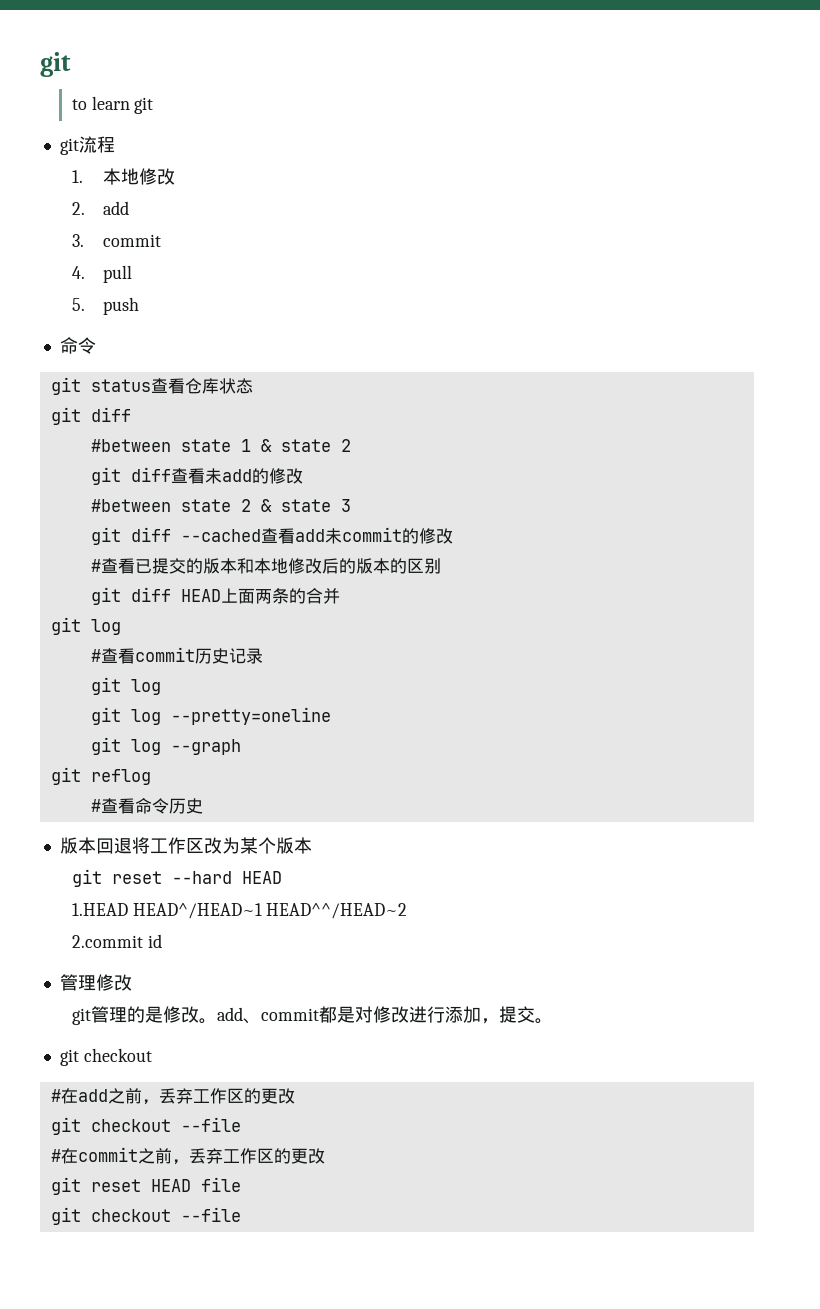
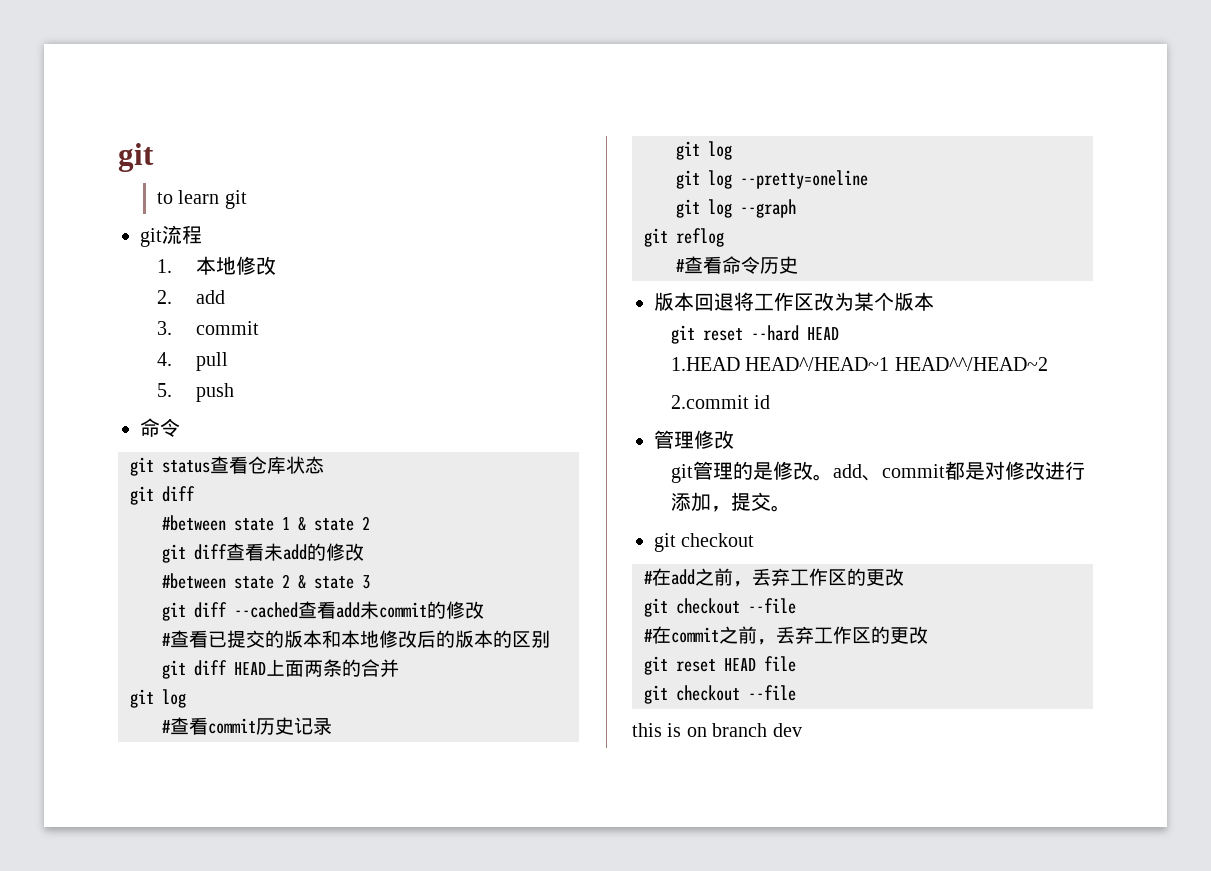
(241, 1214) none -> [632,723,802,737] // this is on branch dev

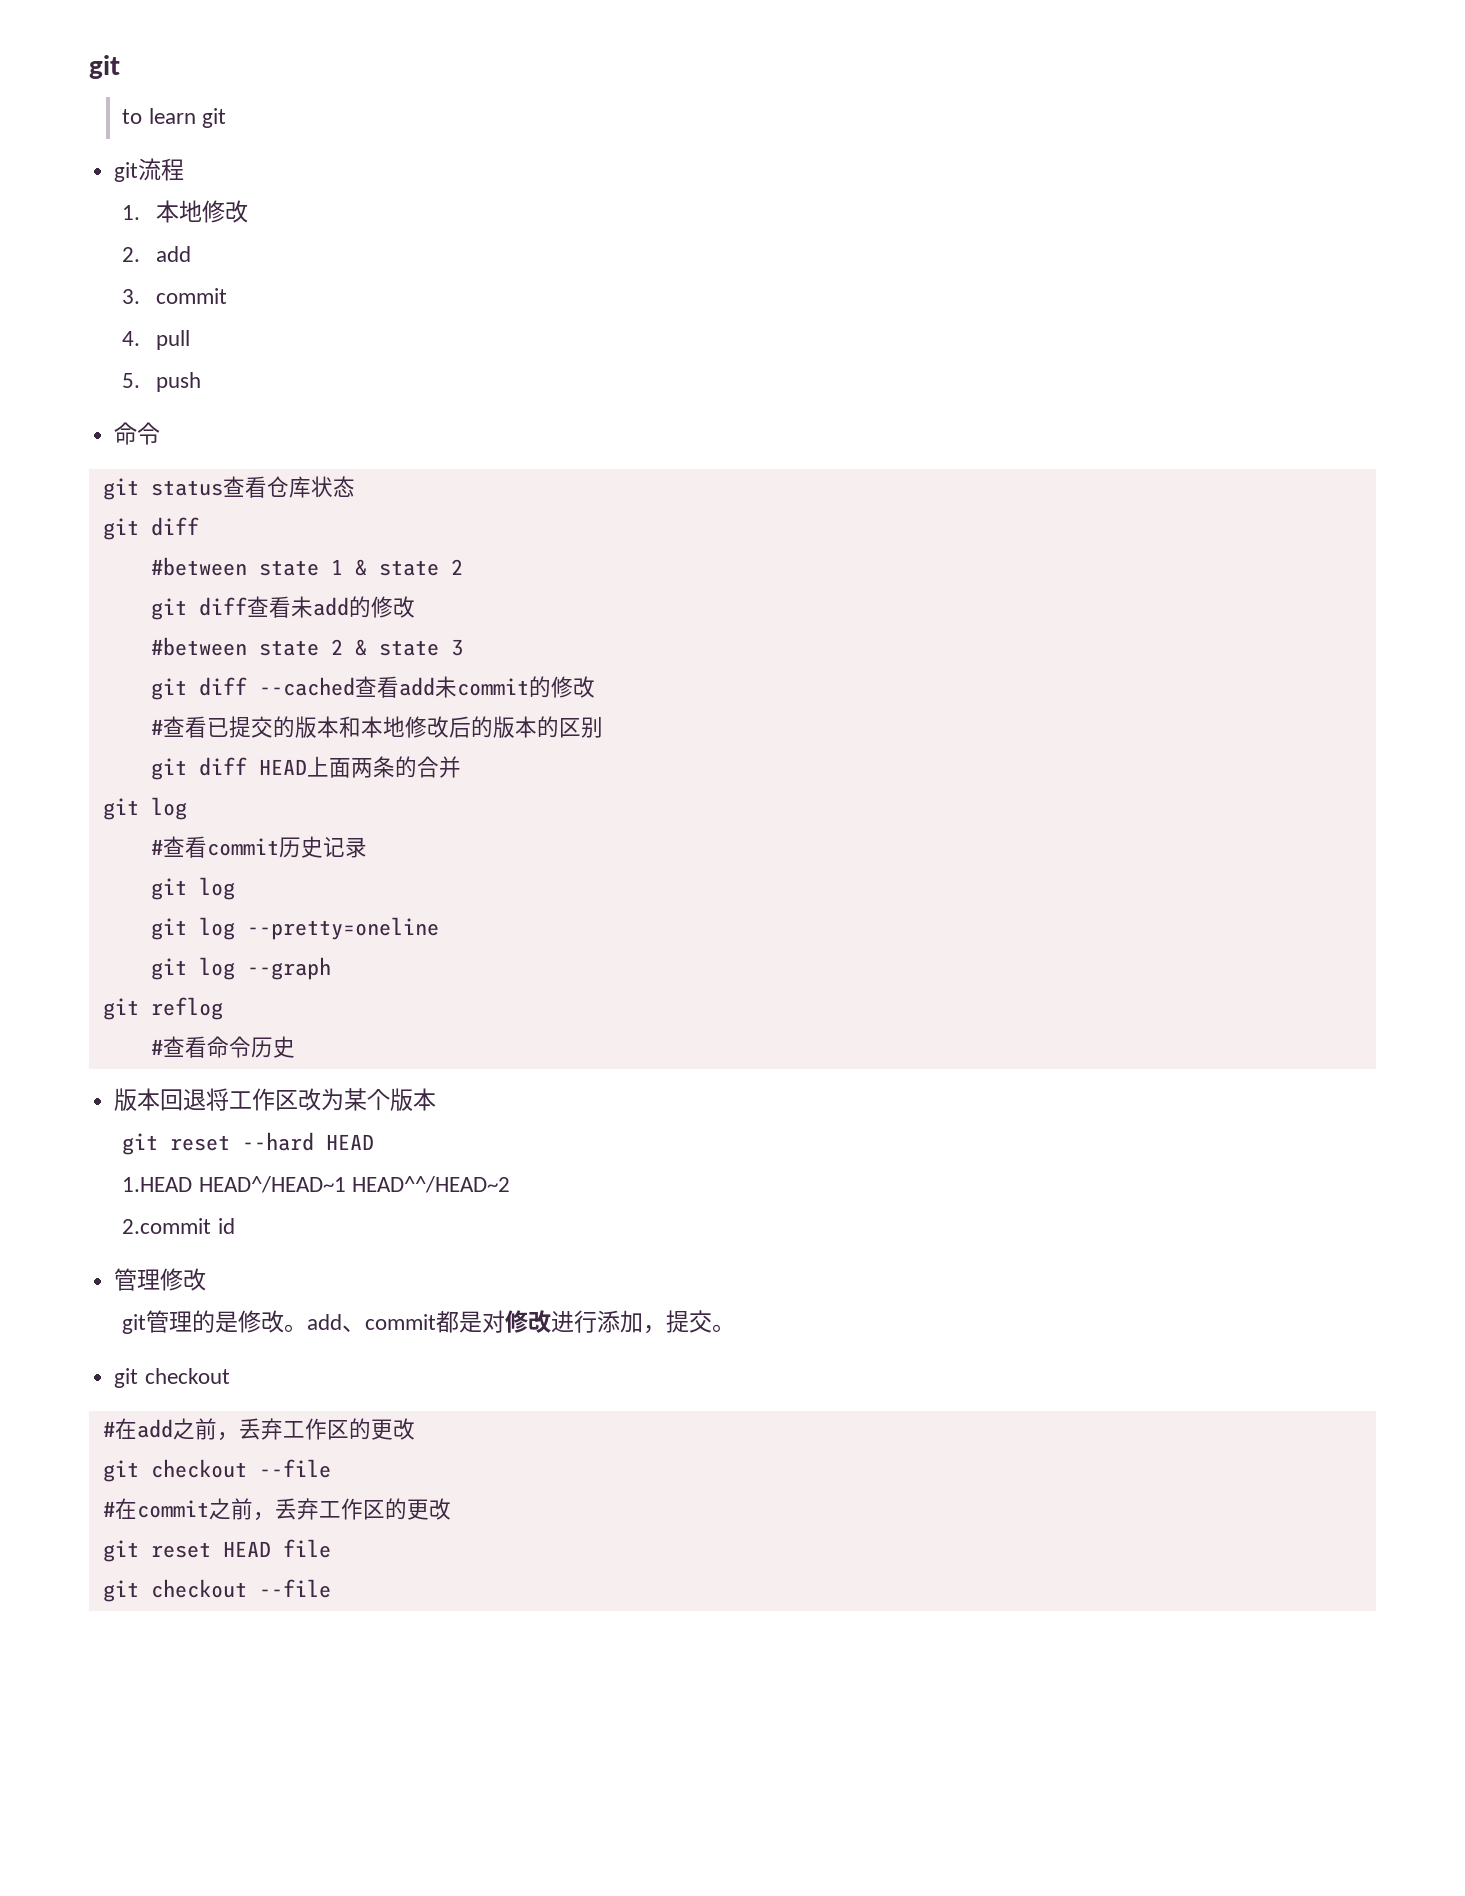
[632,723,802,737] // this is on branch dev -> (331, 1588) none

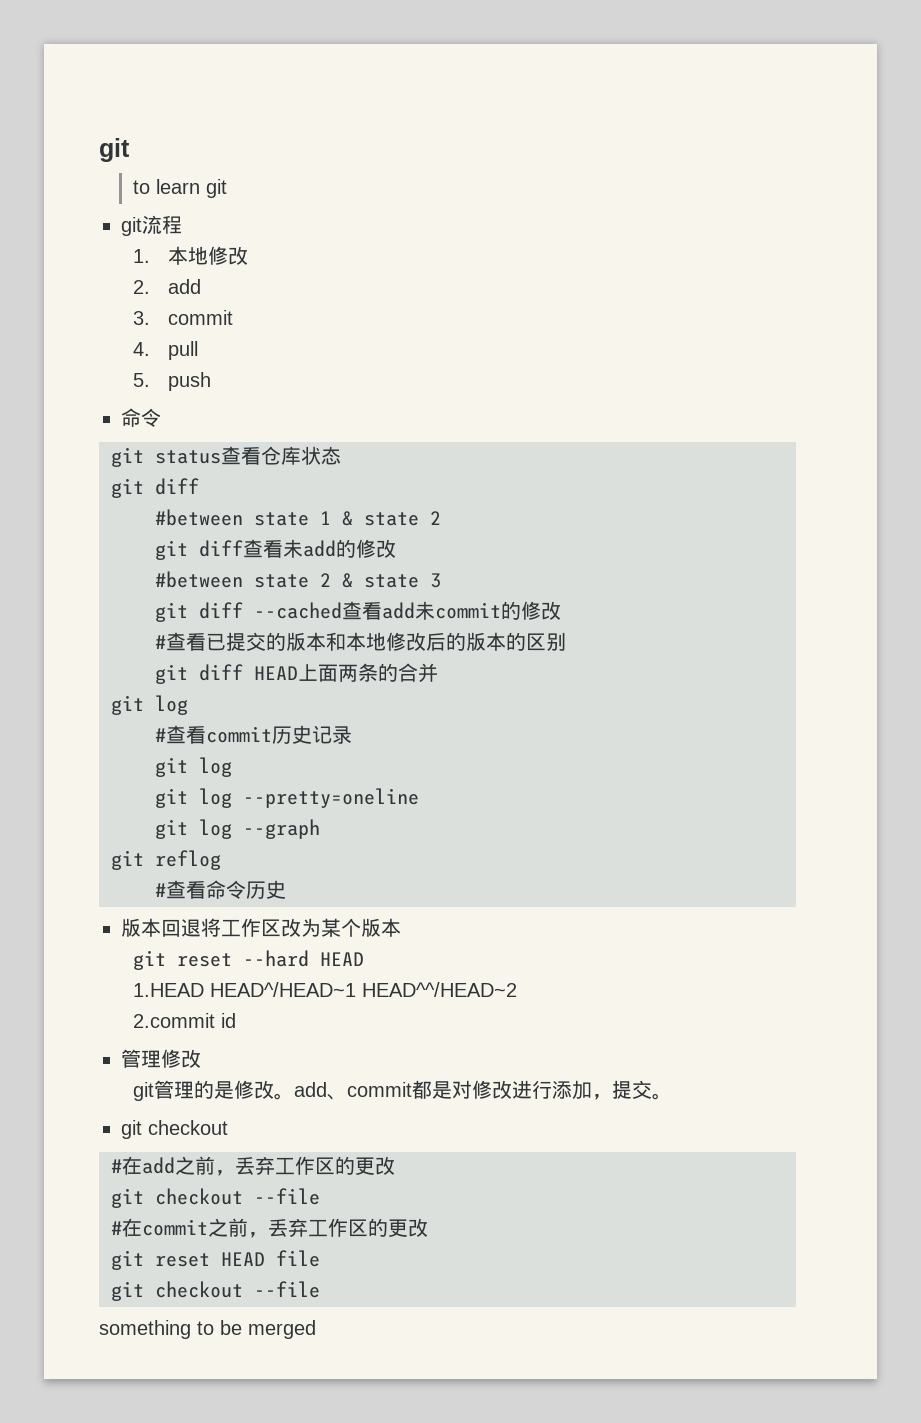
(331, 1588) none -> [99,1320,316,1339] // something to be merged

